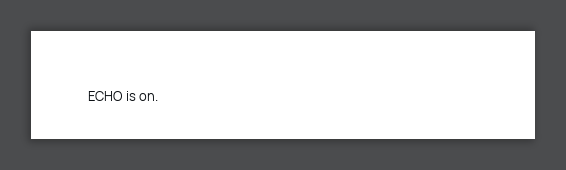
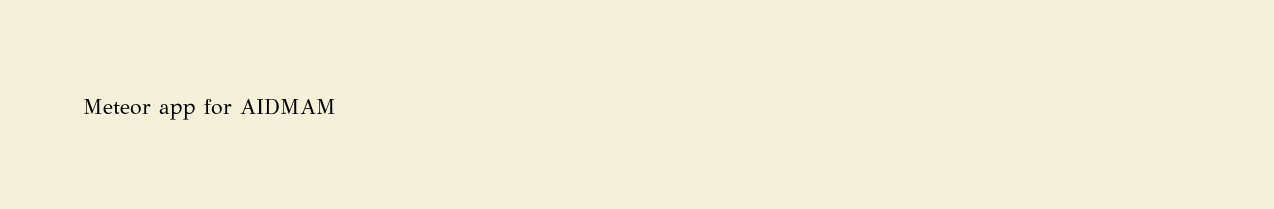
[88,91,159,101] ECHO is on. -> [83,98,336,120] Meteor app for AIDMAM

